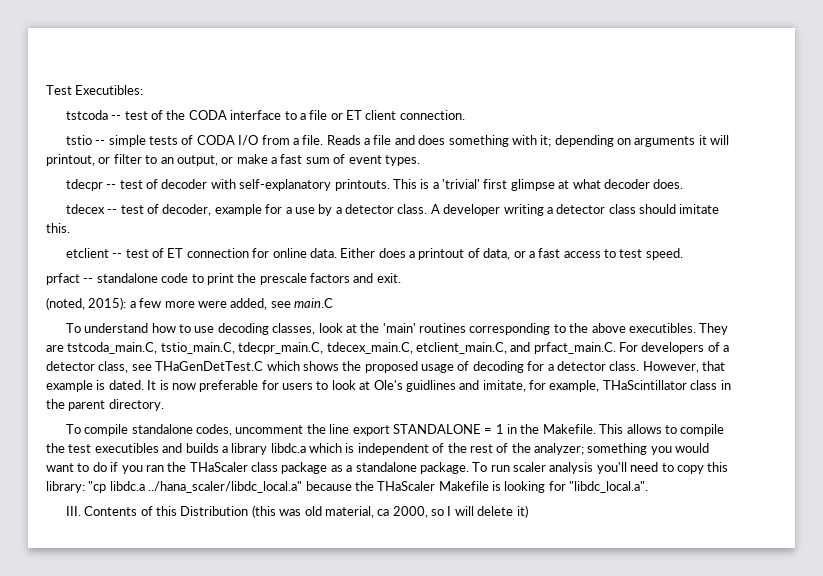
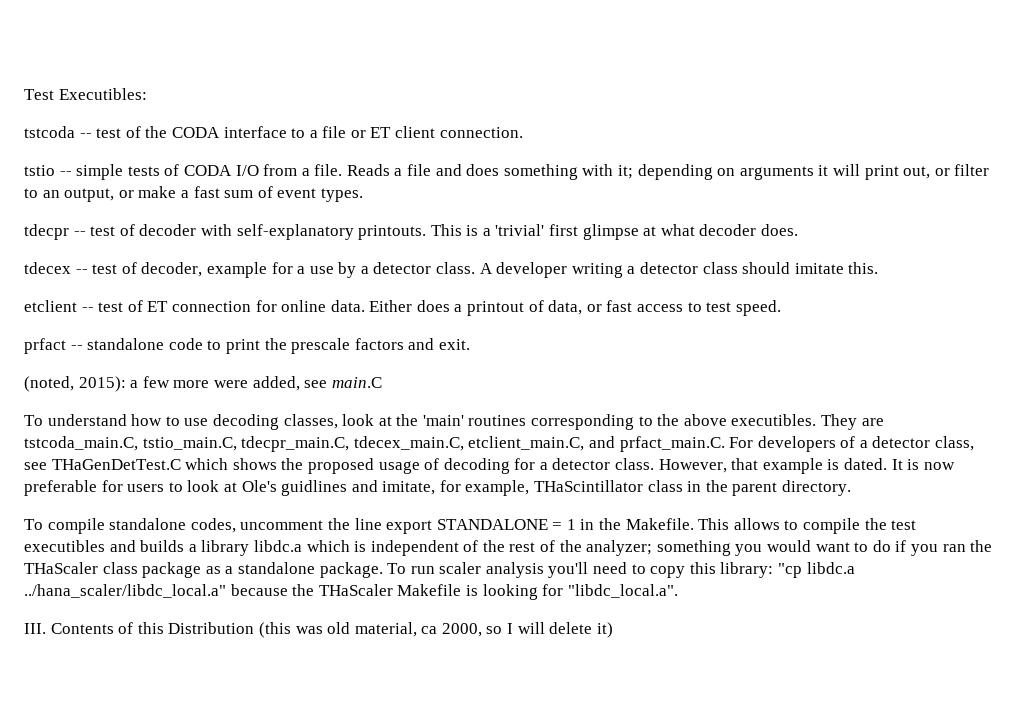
[46,154,95,166] printout, -> [864,165,931,180] print out,
[528,251,535,258] a -> (602, 308) none

